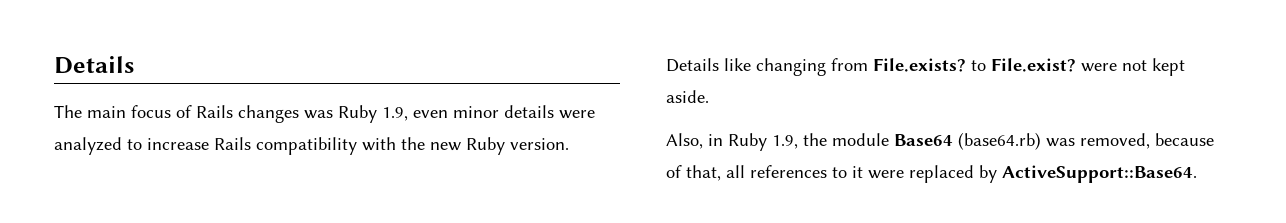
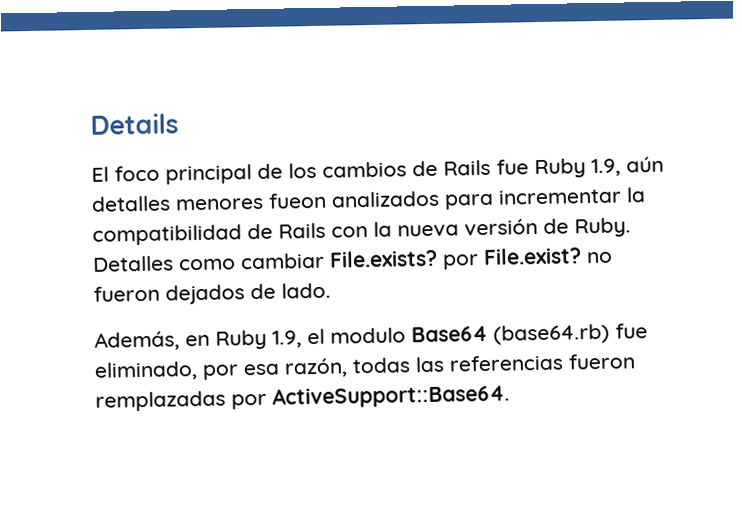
[54,105,595,123] [54,137,569,155] [666,58,1185,76] [666,90,709,103] [666,132,1214,151] [666,165,997,183] The main focus of Rails changes was Ruby 1.9, even minor details were analyzed to increase Rails compatibility with the new Ruby version. Details like changing from File.exists? to File.exist? were not kept aside. // Also, in Ruby 1.9, the module Base64 (base64.rb) was removed, because of that, all references to it were replaced by -> [91,155,664,185] [91,187,646,212] [92,217,631,246] [92,247,613,272] [93,282,331,305] [94,323,648,351] [94,353,636,381] [95,390,267,412] El foco principal de los cambios de Rails fue Ruby 1.9, aún detalles menores fueon analizados para incrementar la compatibilidad de Rails con la nueva versión de Ruby. Detalles como cambiar File.exists? por File.exist? no fueron dejados de lado. // Además, en Ruby 1.9, el modulo Base64 (base64.rb) fue eliminado, por esa razón, todas las referencias fueron remplazadas por

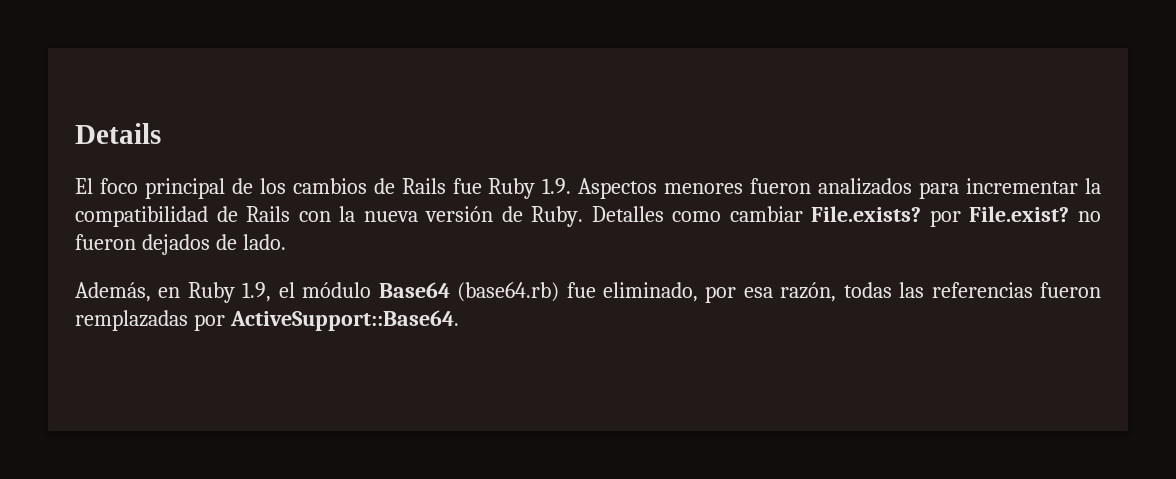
[591,155,664,177] [91,192,327,212] 1.9, aún detalles menores fueon -> [542,178,812,199] 1.9. Aspectos menores fueron
[330,327,406,344] modulo -> [302,282,372,298] módulo

